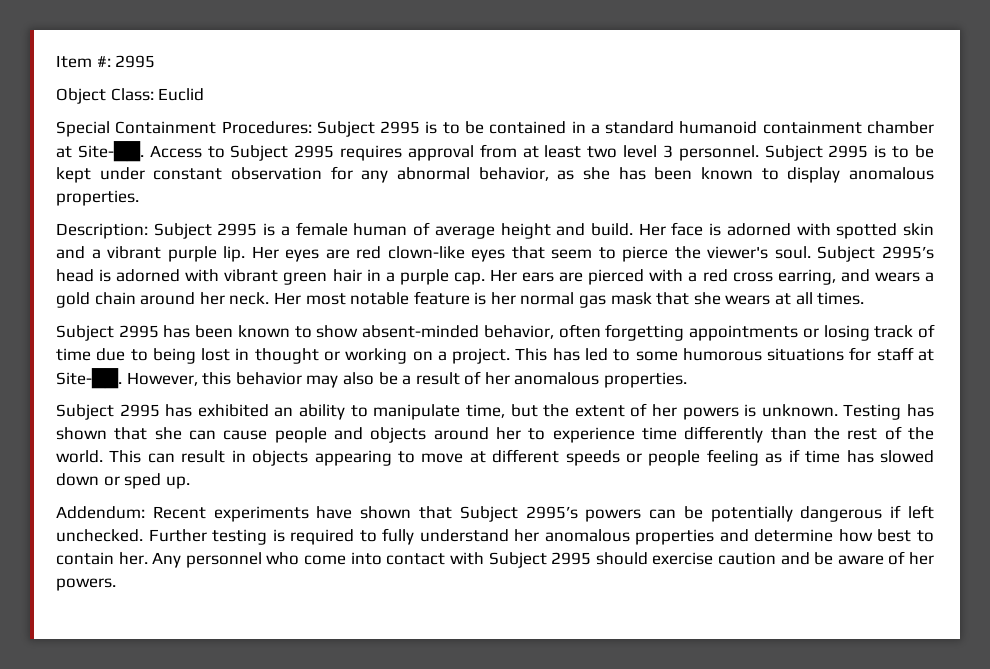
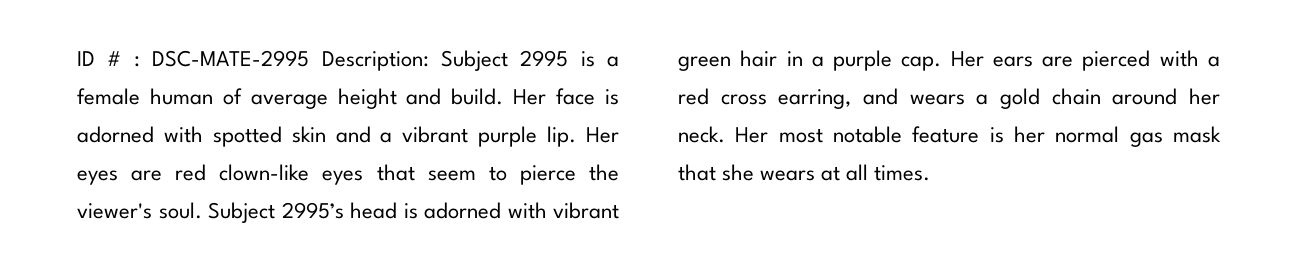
[56,55,156,68] [56,88,205,104] [56,121,935,137] [56,141,935,162] [56,166,934,183] [56,190,139,206] Item #: 2995 // Object Class: Euclid // Special Containment Procedures: Subject 2995 is to be contained in a standard humanoid containment chamber at Site-██. Access to Subject 2995 requires approval from at least two level 3 personnel. Subject 2995 is to be kept under constant observation for any abnormal behavior, as she has been known to display anomalous properties. // -> [77,50,310,67] ID # : DSC-MATE-2995
[56,324,936,341] [56,347,935,364] [56,368,688,389] [56,403,934,420] [56,426,935,443] [56,449,935,466] [56,473,190,489] [56,505,935,522] [56,528,934,545] [56,551,934,568] [56,578,116,591] // Subject 2995 has been known to show absent-minded behavior, often forgetting appointments or losing track of time due to being lost in thought or working on a project. This has led to some humorous situations for staff at Site-██. However, this behavior may also be a result of her anomalous properties. // Subject 2995 has exhibited an ability to manipulate time, but the extent of her powers is unknown. Testing has shown that she can cause people and objects around her to experience time differently than the rest of the world. This can result in objects appearing to move at different speeds or people feeling as if time has slowed down or sped up. // Addendum: Recent experiments have shown that Subject 2995’s powers can be potentially dangerous if left unchecked. Further testing is required to fully understand her anomalous properties and determine how best to contain her. Any personnel who come into contact with Subject 2995 should exercise caution and be aware of her powers. -> (931, 173) none

